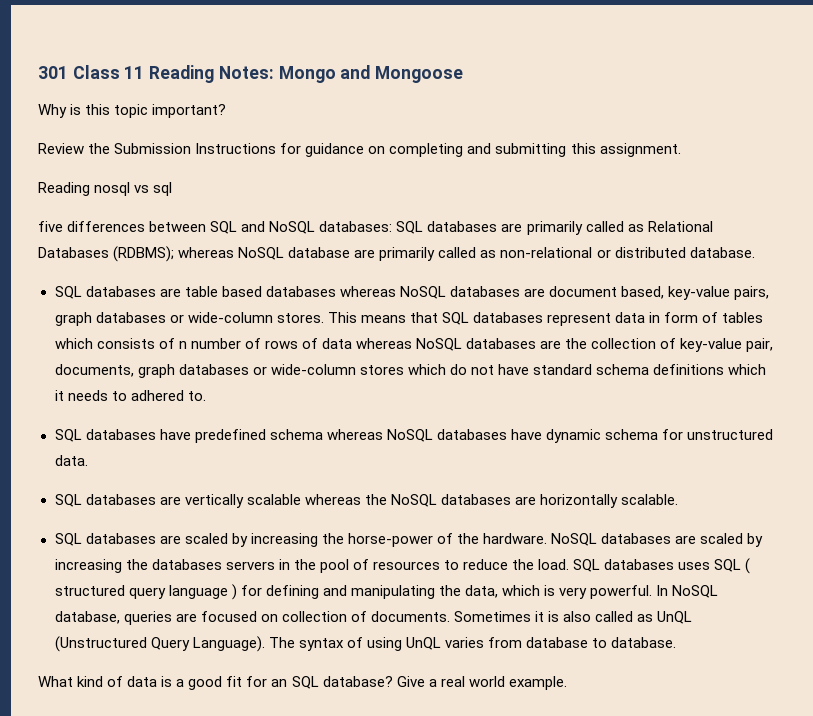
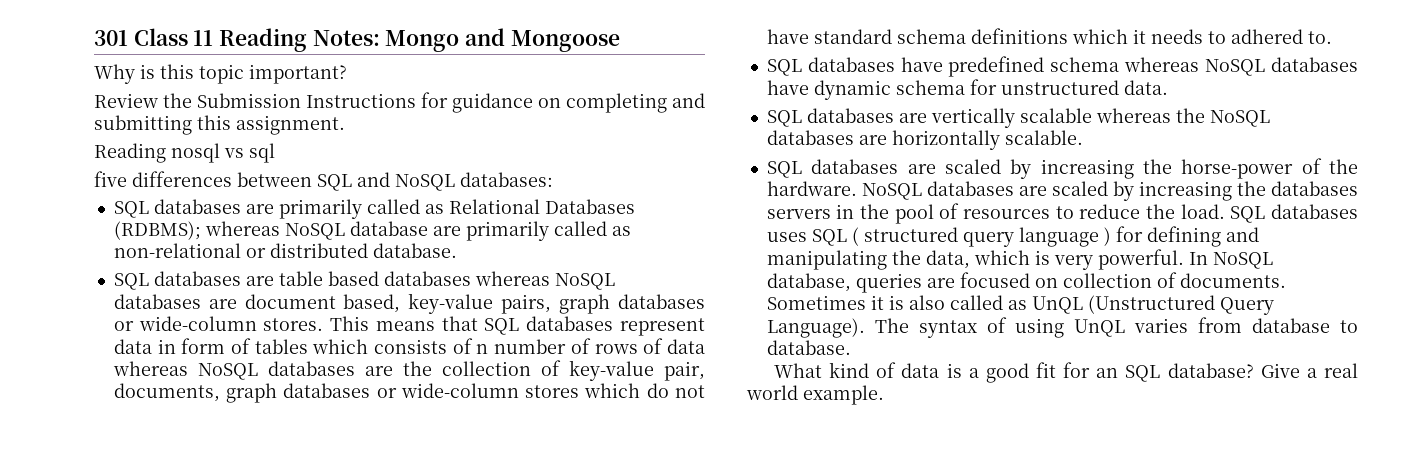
(393, 226) none -> (553, 179) //

